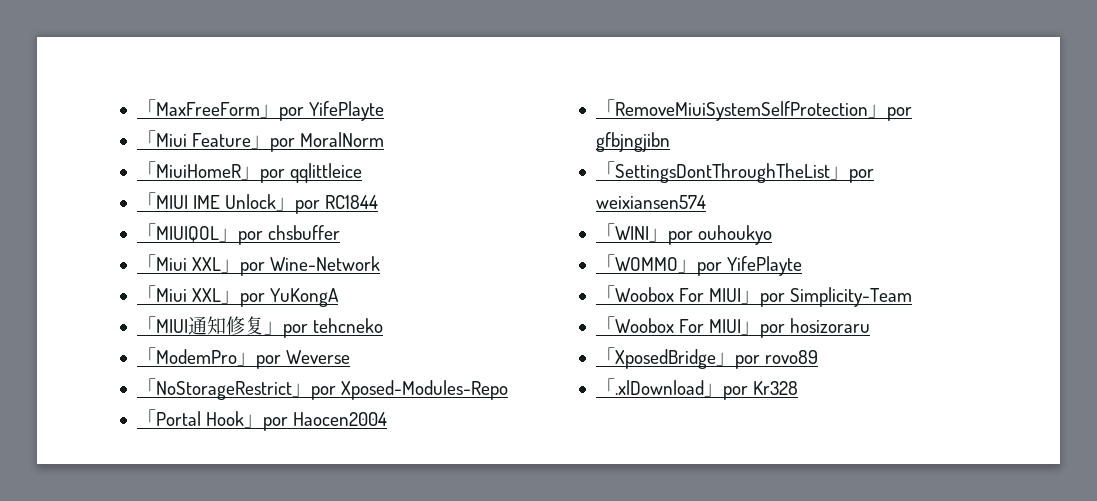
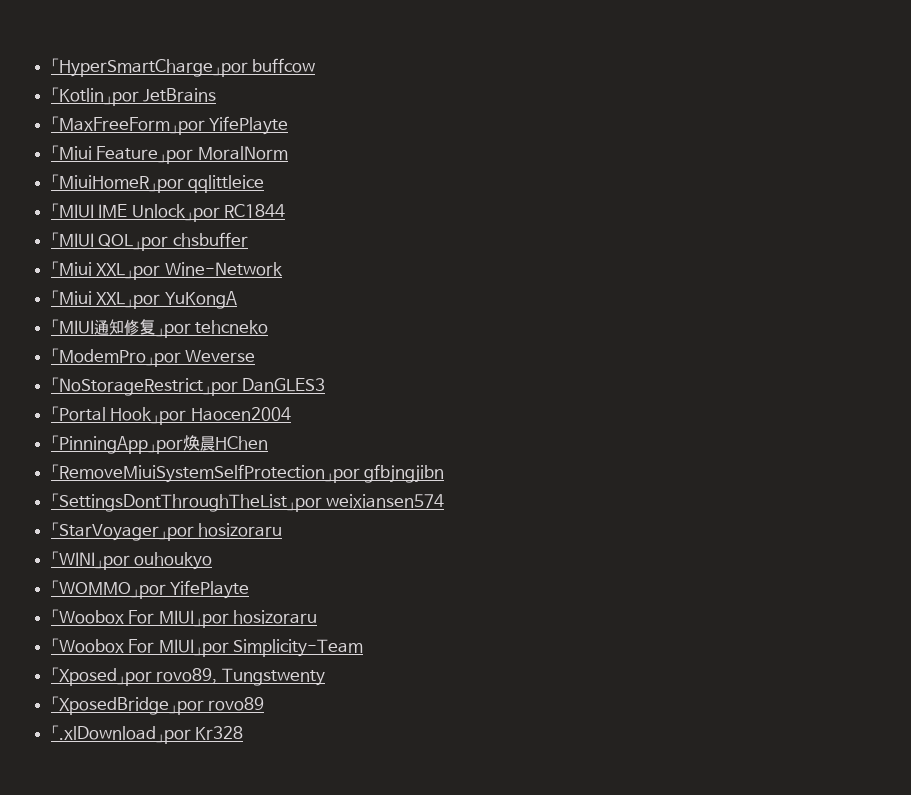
[136,99,156,116] 「 -> [50,58,316,77] [50,87,217,106] [50,116,59,130] 「HyperSmartCharge」por buffcow // 「Kotlin」por JetBrains // 「
[155,226,219,242] MIUIQOL -> [58,233,134,247] MIUI QOL
[341,380,509,400] Xposed-Modules-Repo -> [242,378,326,392] DanGLES3
(388, 419) none -> [50,435,268,454] // 「PinningApp」por焕晨HChen
(706, 202) none -> [50,522,283,541] // 「StarVoyager」por hosizoraru
[790,287,913,307] [595,316,871,338] Simplicity-Team // 「Woobox For MIUI」por hosizoraru -> [233,610,318,624] [50,638,364,657] [50,667,325,686] hosizoraru // 「Woobox For MIUI」por Simplicity-Team // 「Xposed」por rovo89, Tungstwenty

